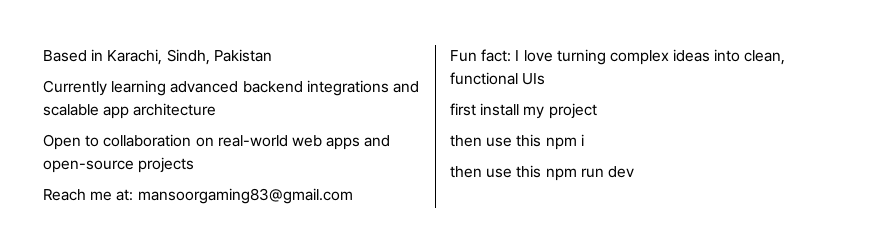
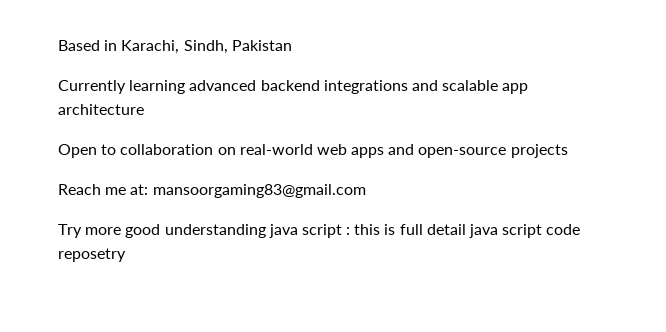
[450,49,786,65] [450,72,546,85] [450,103,597,119] [450,134,584,150] [450,165,634,181] Fun fact: I love turning complex ideas into clean, functional UIs // first install my project // then use this npm i // then use this npm run dev -> [58,224,581,238] [58,248,126,262] Try more good understanding java script : this is full detail java script code reposetry

